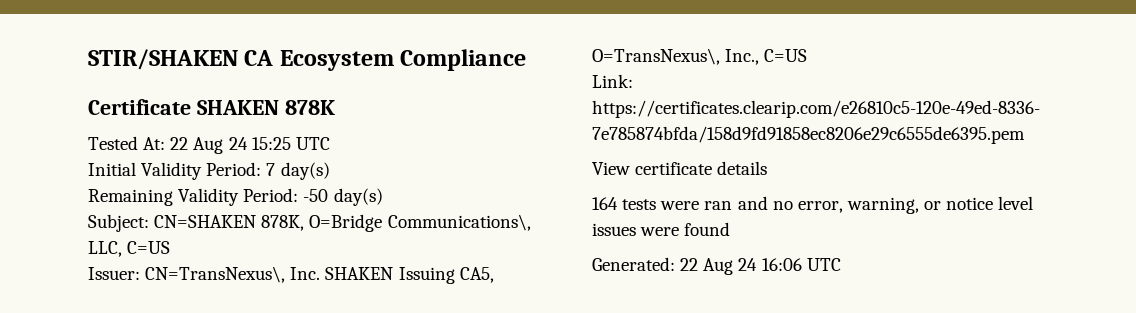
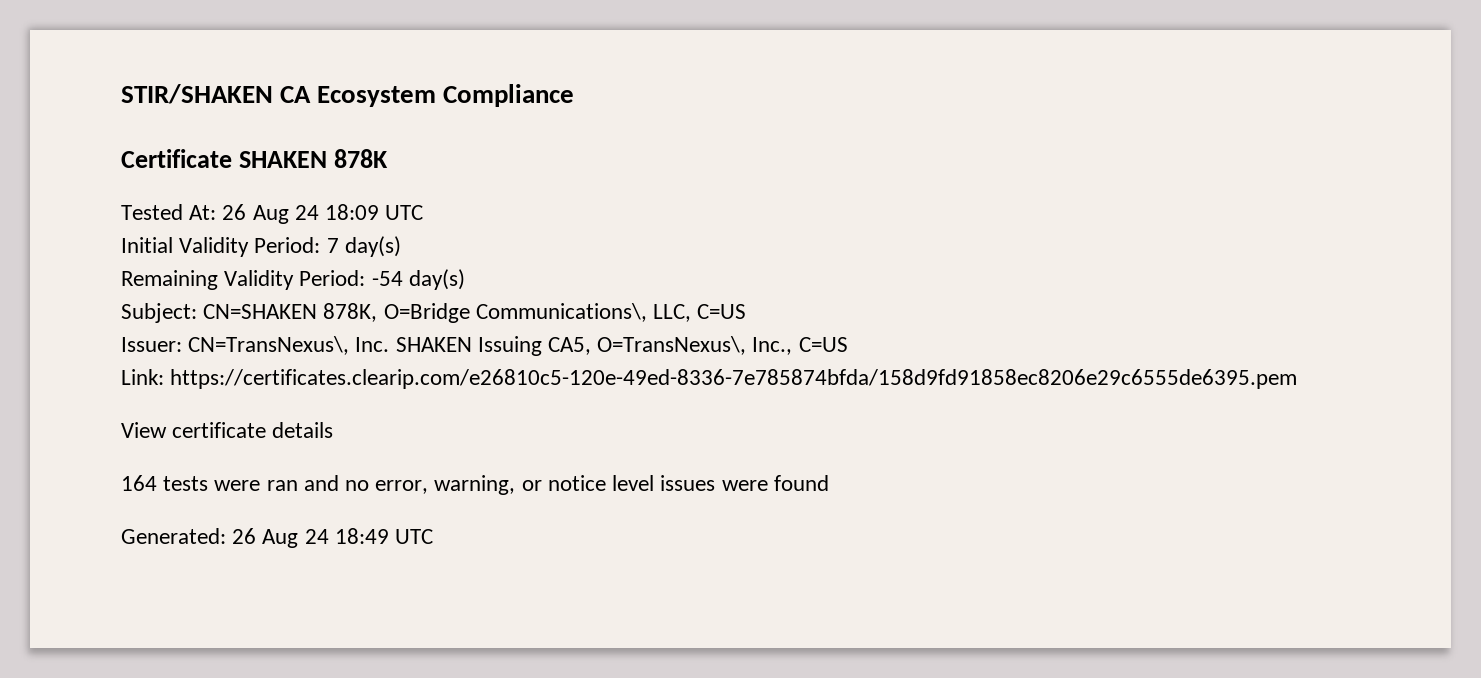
[170,137,291,154] 22 Aug 24 15:25 -> [222,204,380,224] 26 Aug 24 18:09
[303,189,329,202] -50 -> [371,271,403,286] -54
[680,258,802,275] 22 Aug 24 16:06 -> [232,528,389,548] 26 Aug 24 18:49

